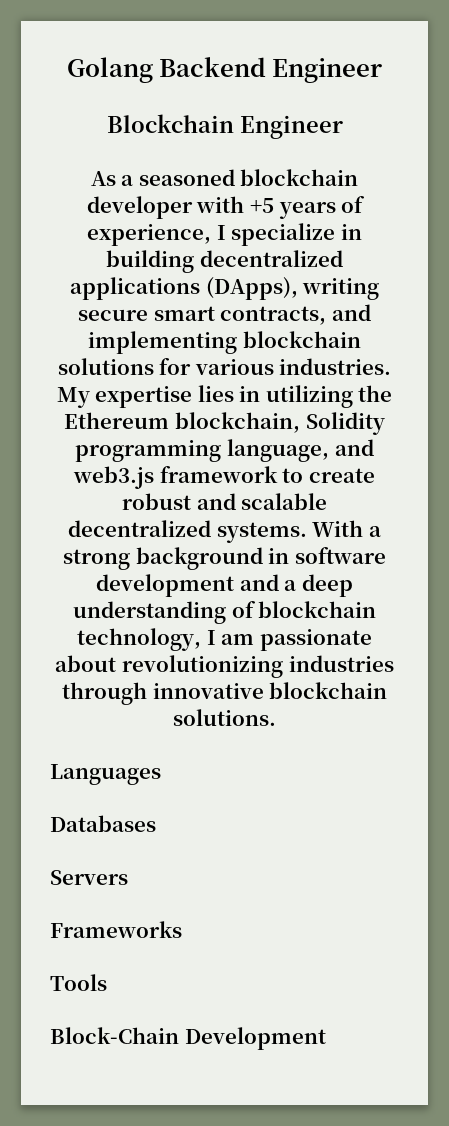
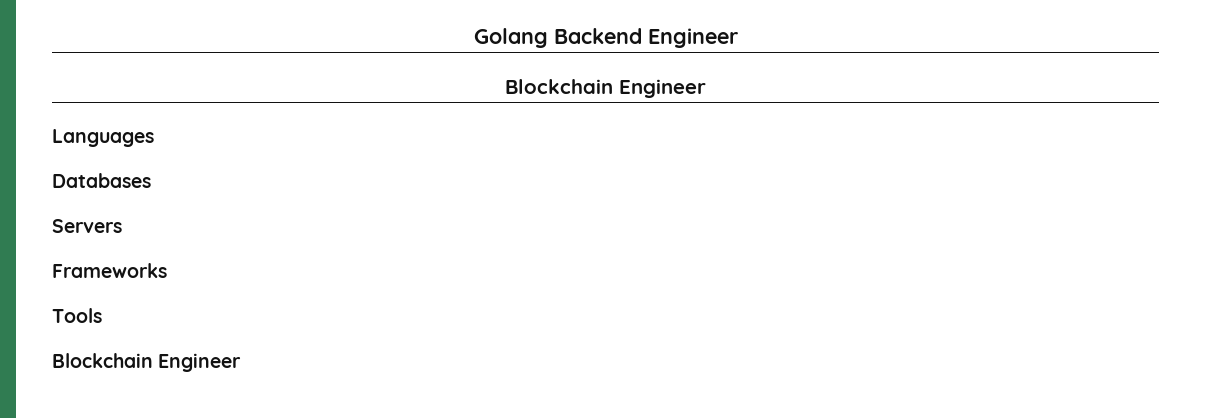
[90,169,359,186] [86,196,366,219] [87,223,362,246] [106,250,343,273] [69,277,380,300] [78,304,371,325] [88,331,361,354] [57,358,392,375] [56,385,393,408] [64,412,385,435] [75,439,374,462] [73,466,375,489] [121,493,328,510] [68,520,381,543] [63,547,386,570] [96,574,353,597] [72,601,377,624] [77,628,372,651] [55,655,394,678] [61,682,388,705] [173,709,276,726] // As a seasoned blockchain developer with +5 years of experience, I specialize in building decentralized applications (DApps), writing secure smart contracts, and implementing blockchain solutions for various industries. My expertise lies in utilizing the Ethereum blockchain, Solidity programming language, and web3.js framework to create robust and scalable decentralized systems. With a strong background in software development and a deep understanding of blockchain technology, I am passionate about revolutionizing industries through innovative blockchain solutions. -> (706, 88) none
[50,1027,326,1050] Block-Chain Development -> [52,353,242,372] Blockchain Engineer

